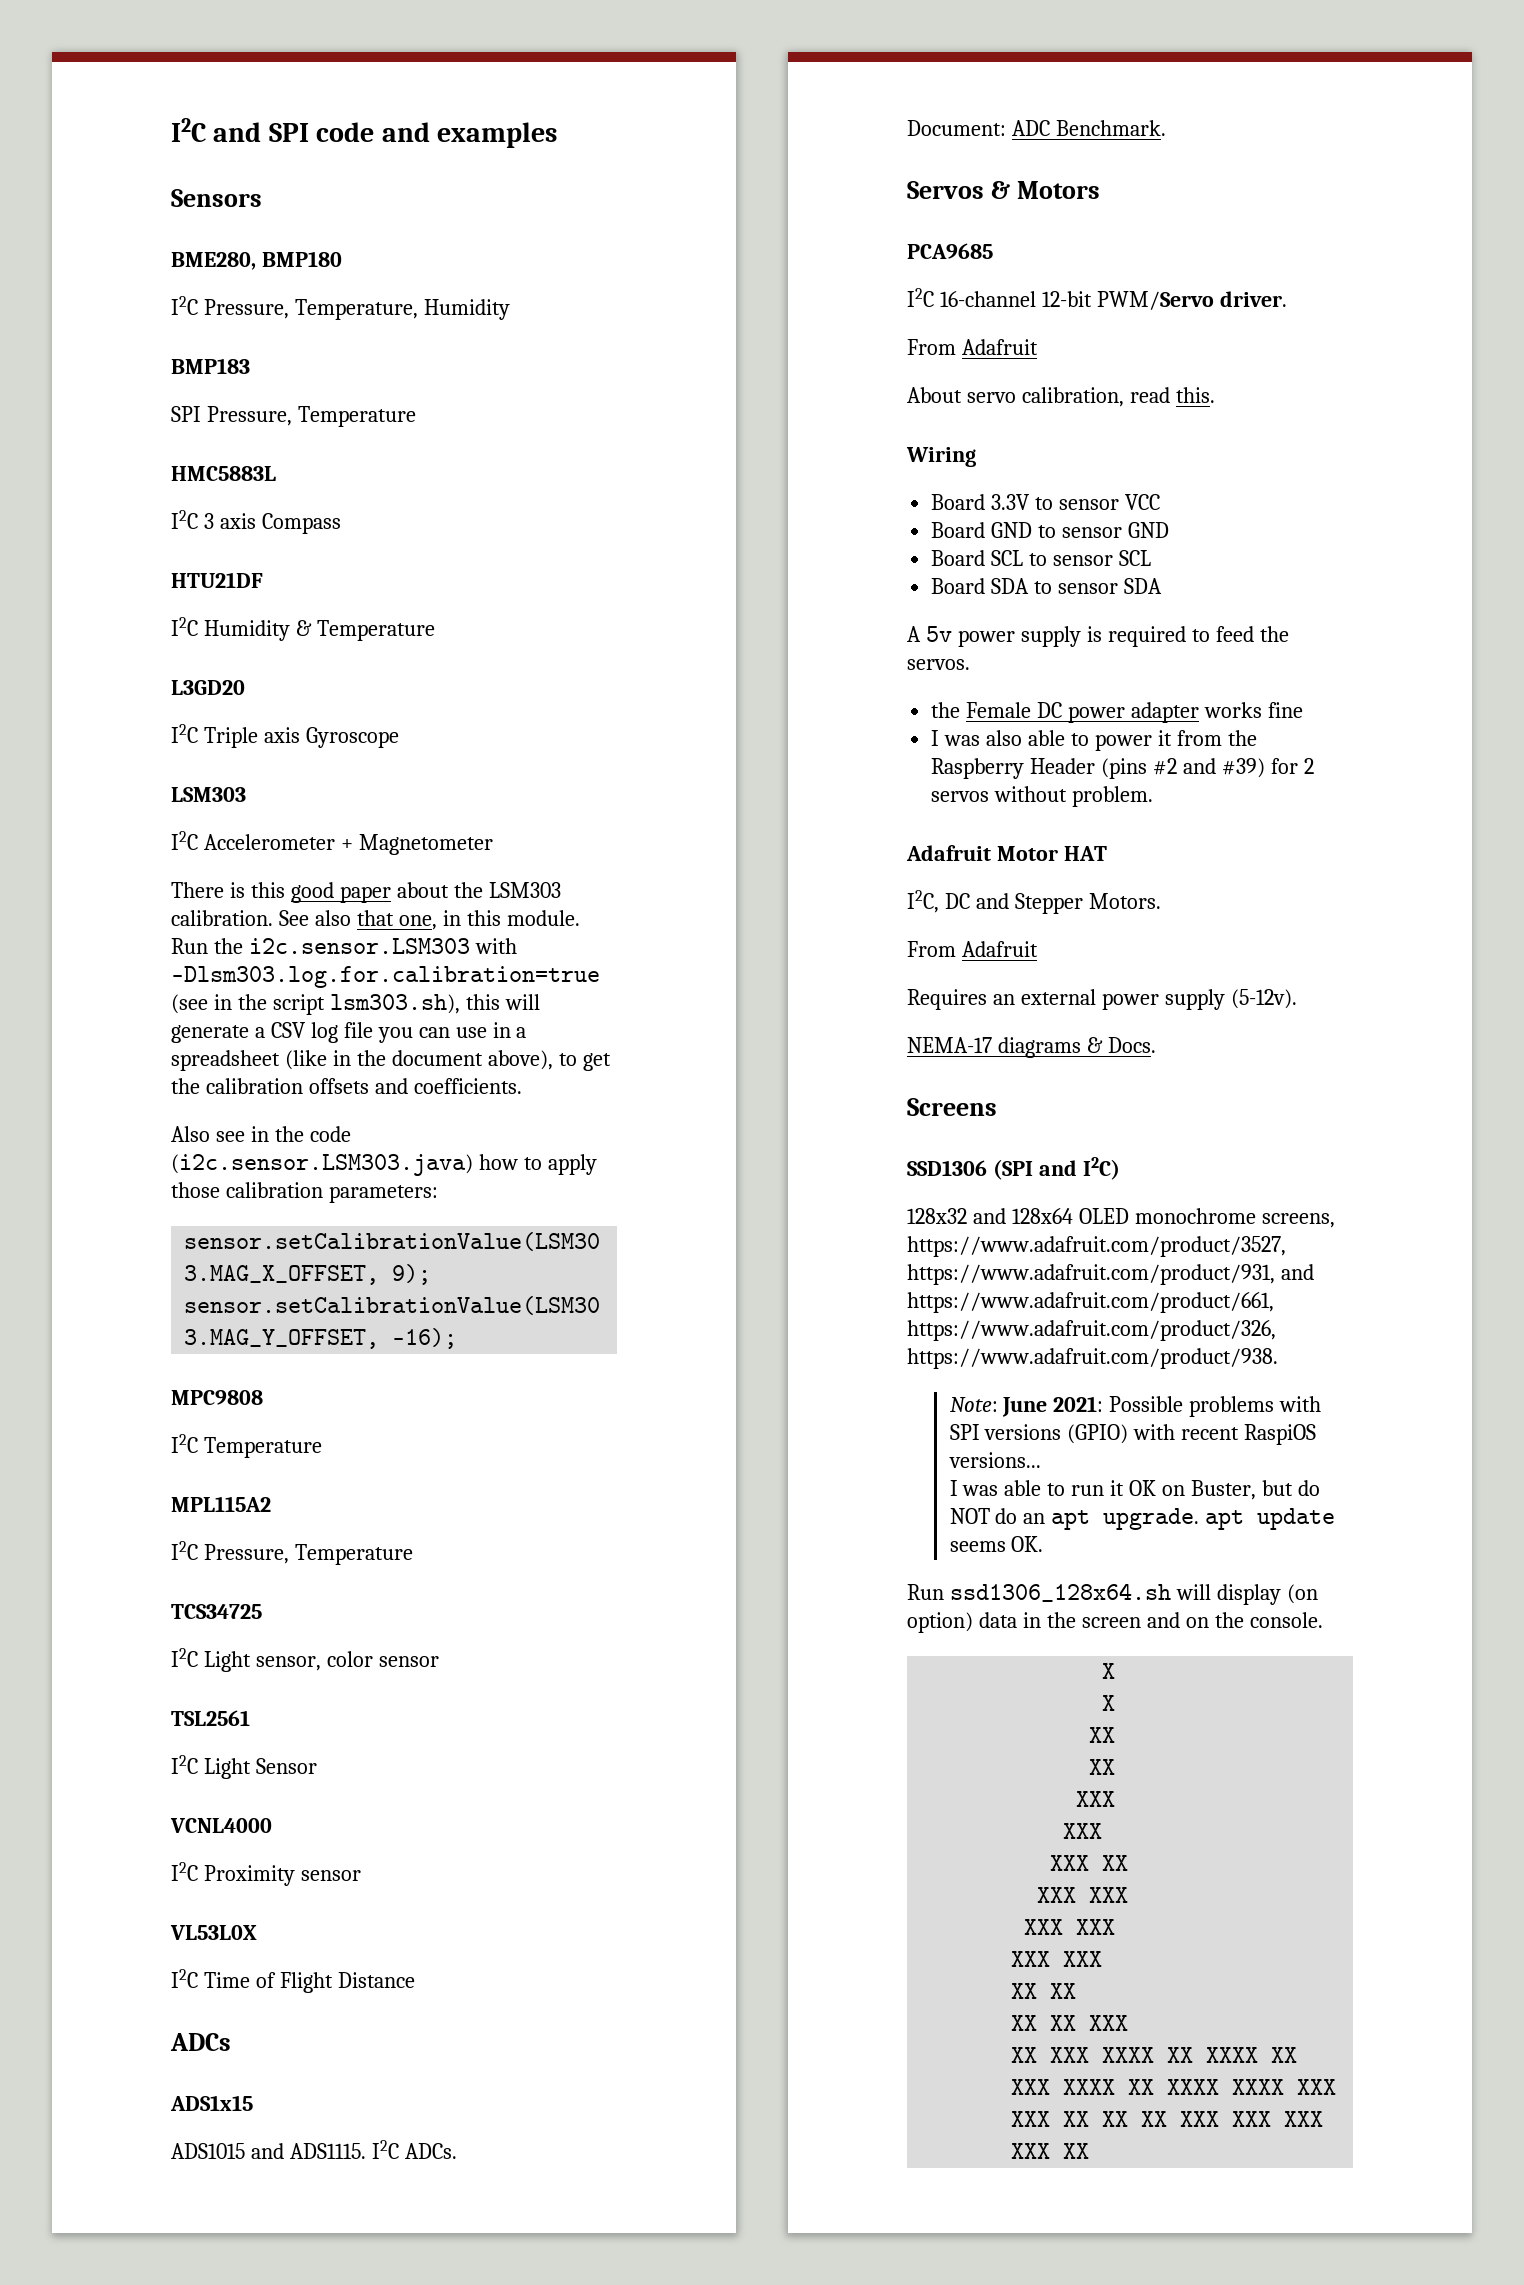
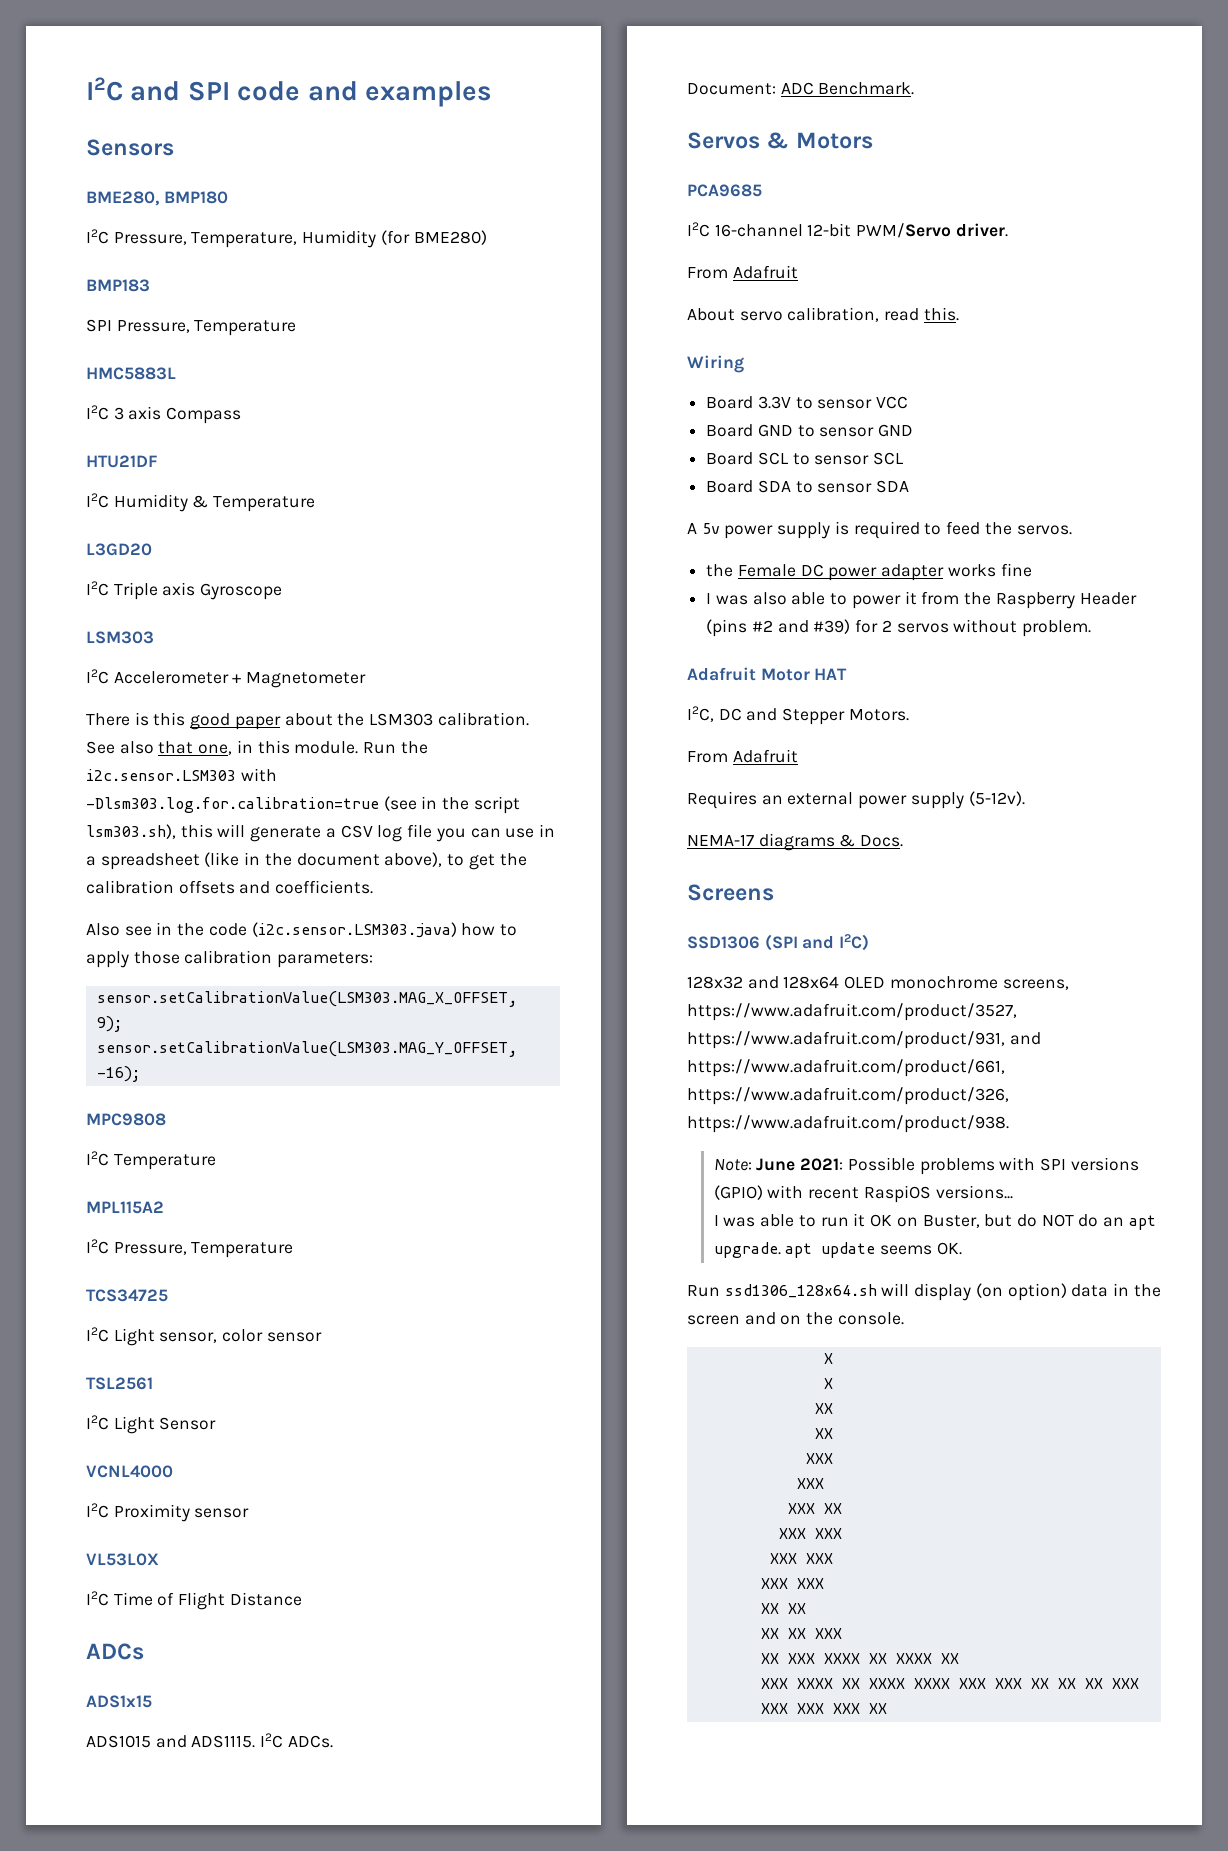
(510, 309) none -> [380,230,487,245] (for BME280)

